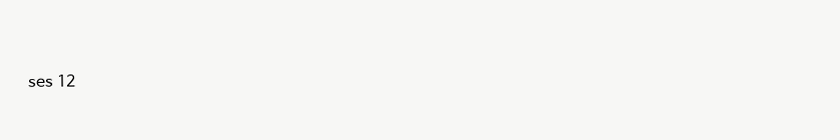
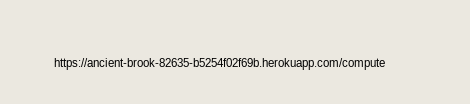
[28,74,77,88] ses 12 -> [54,58,385,70] https://ancient-brook-82635-b5254f02f69b.herokuapp.com/compute

